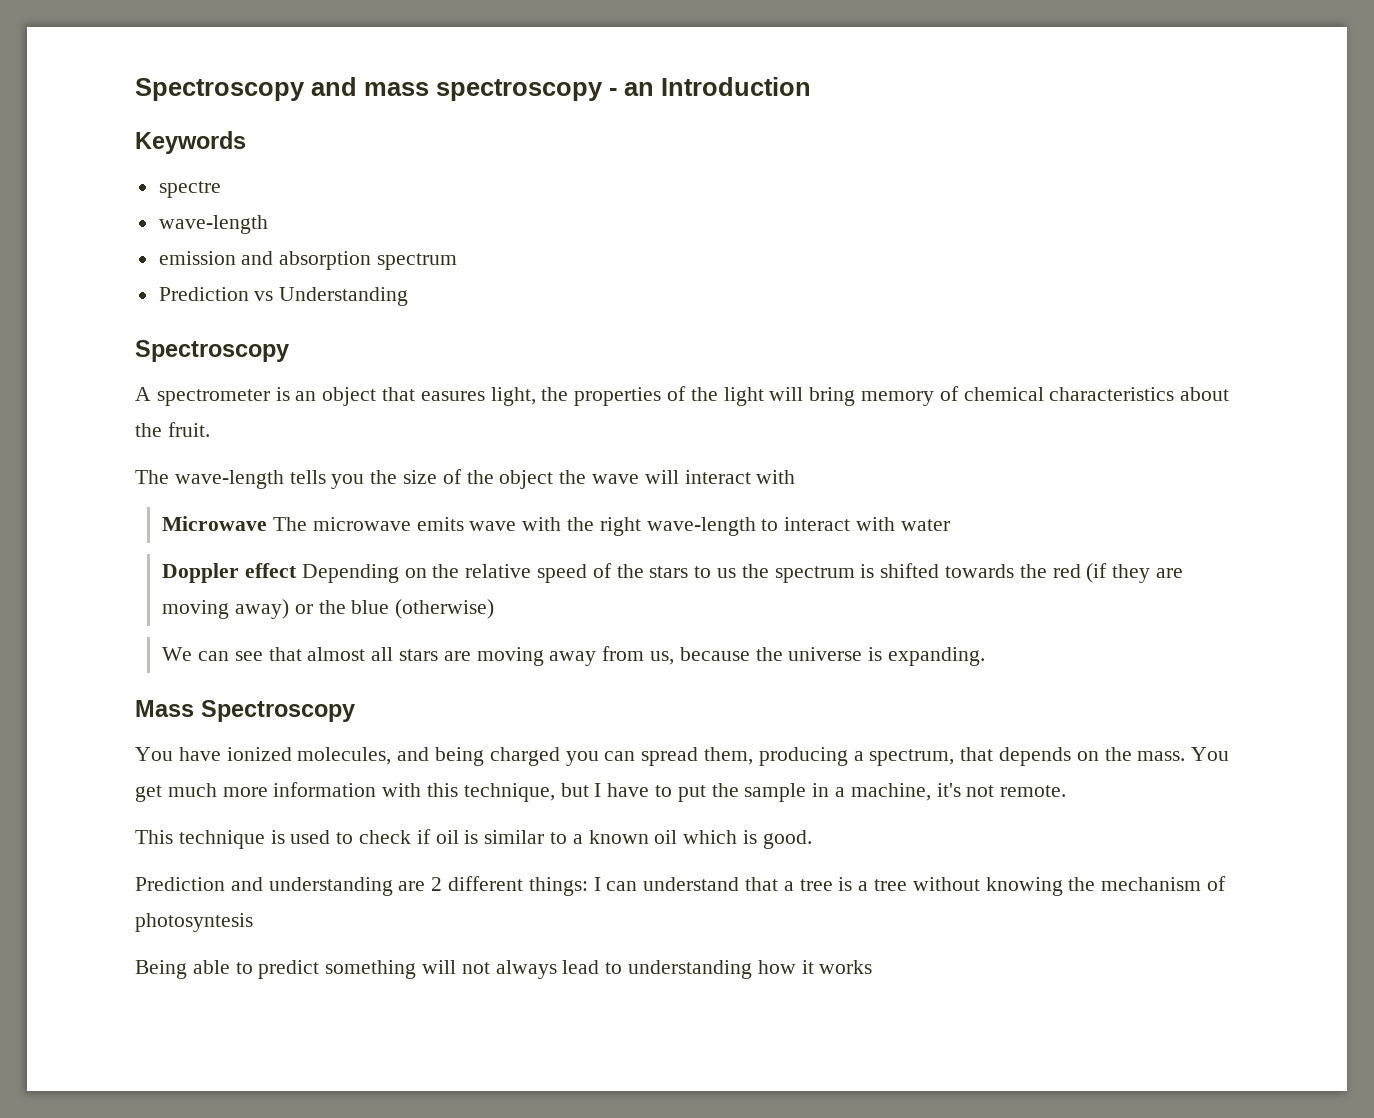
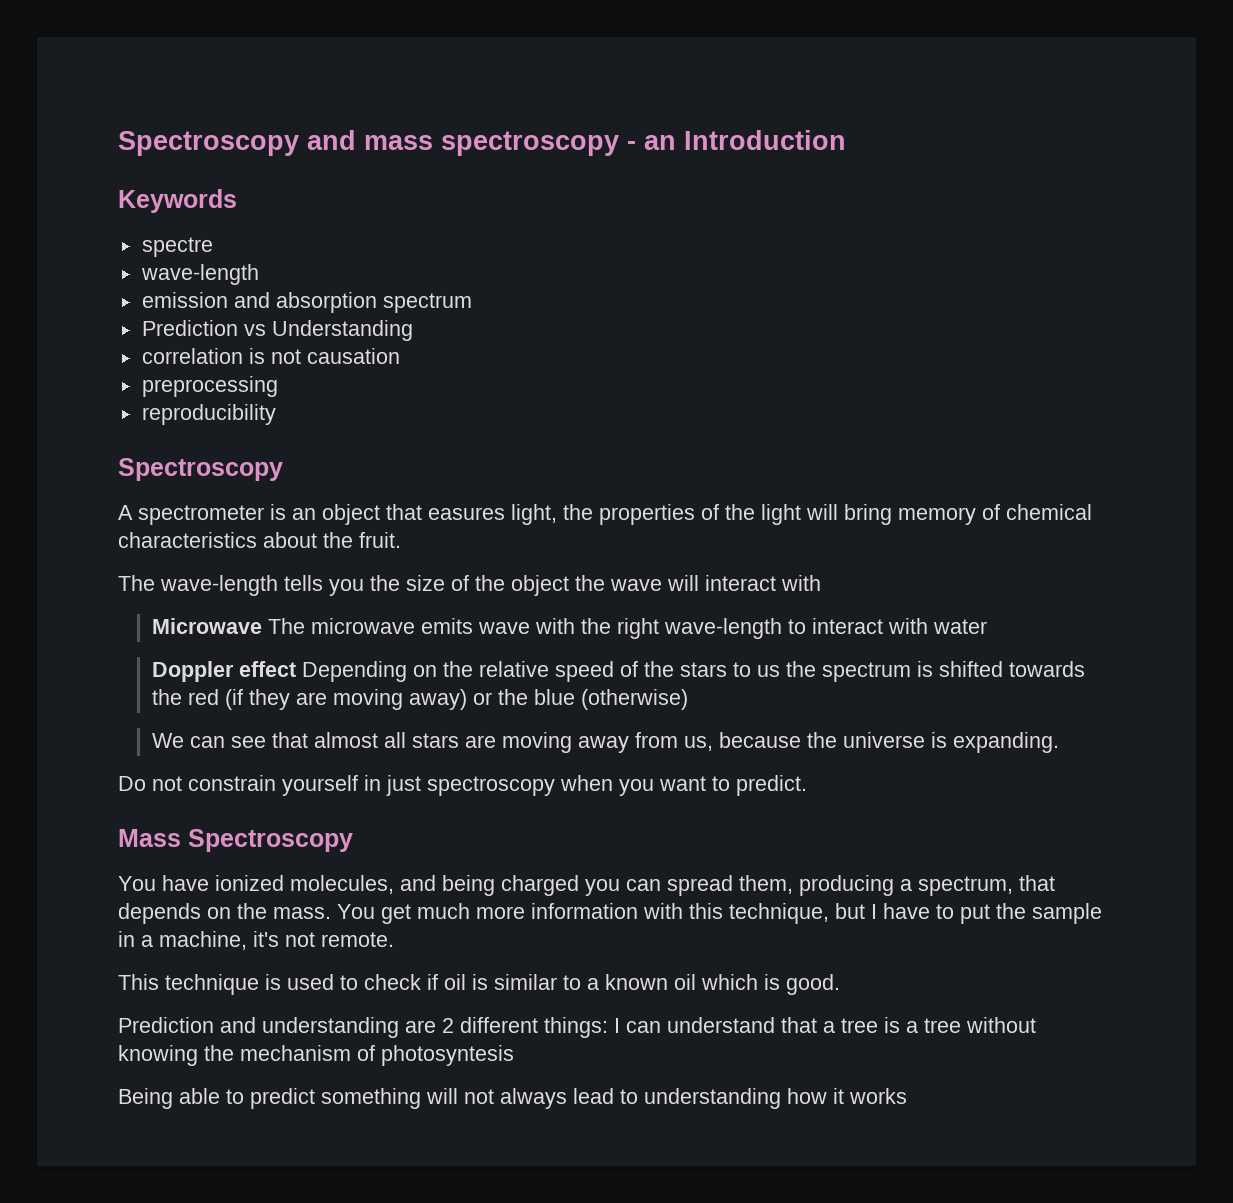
(409, 296) none -> [141,348,400,364] [141,376,278,397] [141,404,276,425] // correlation is not causation // preprocessing // reproducibility
(985, 656) none -> [118,775,807,796] // Do not constrain yourself in just spectroscopy when you want to predict.

